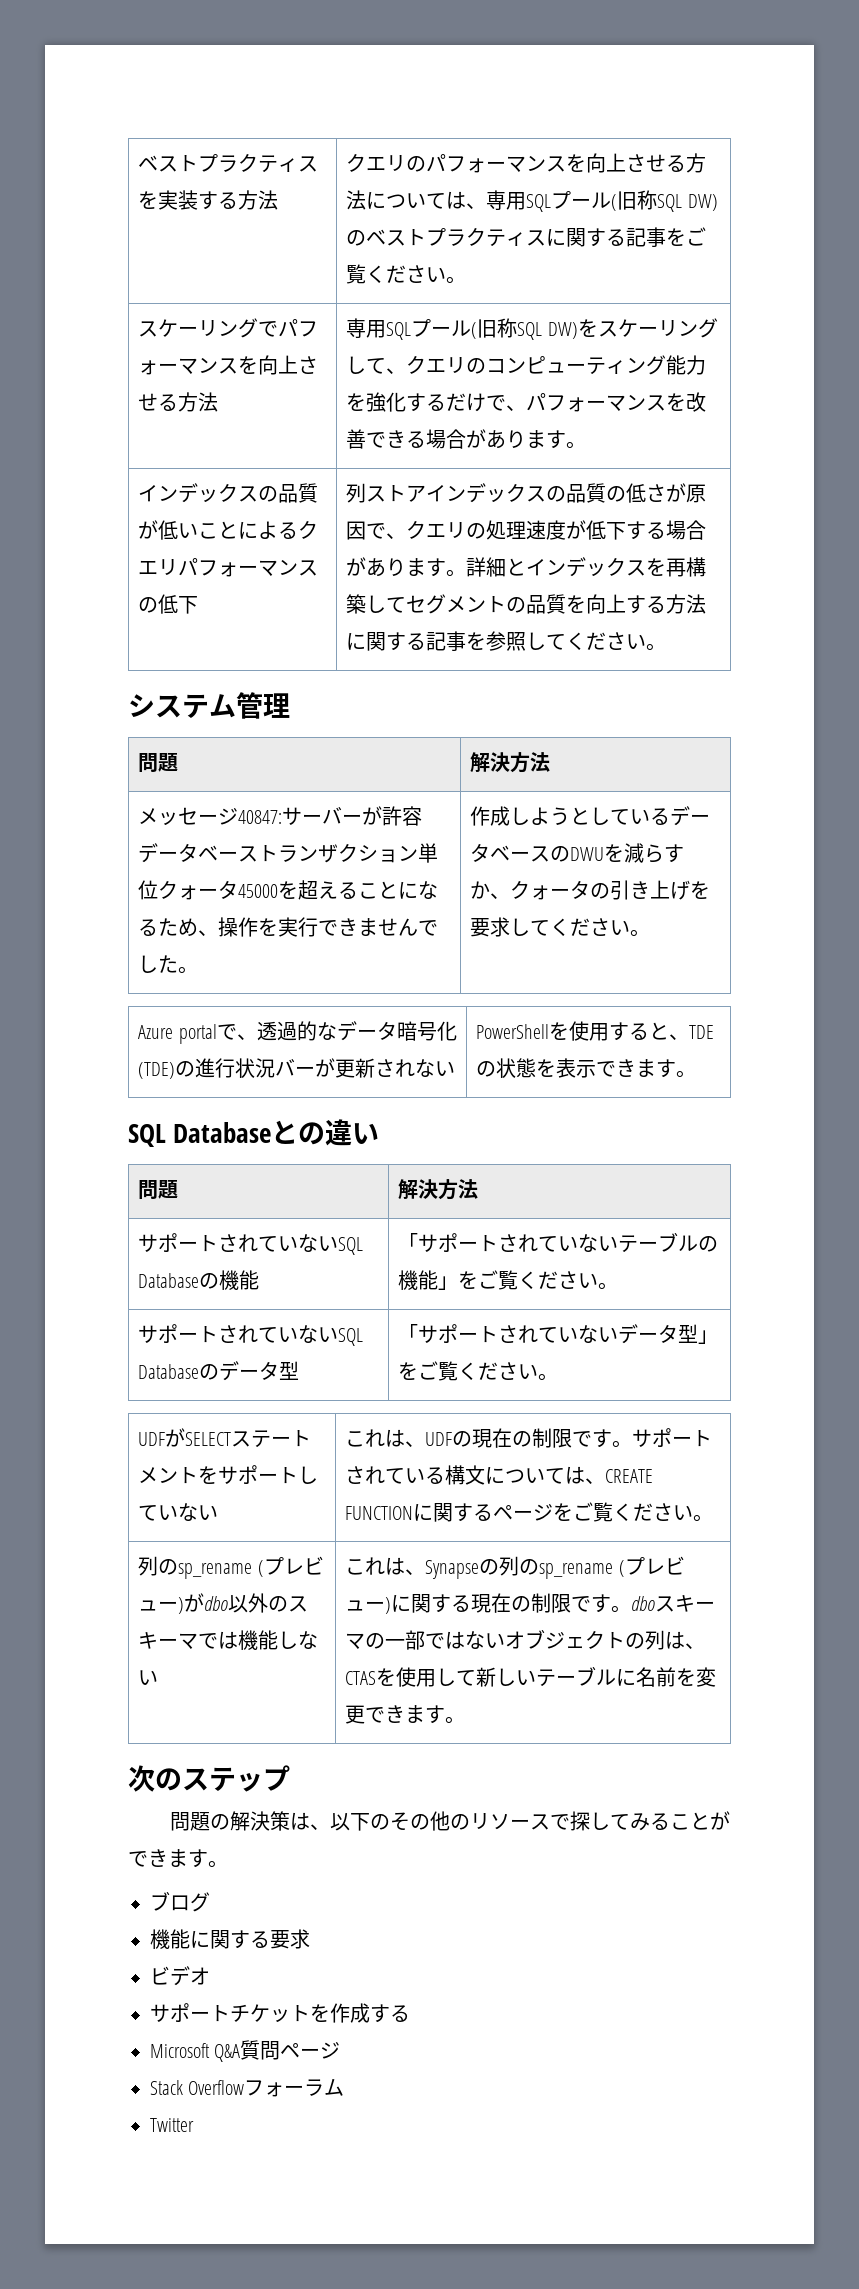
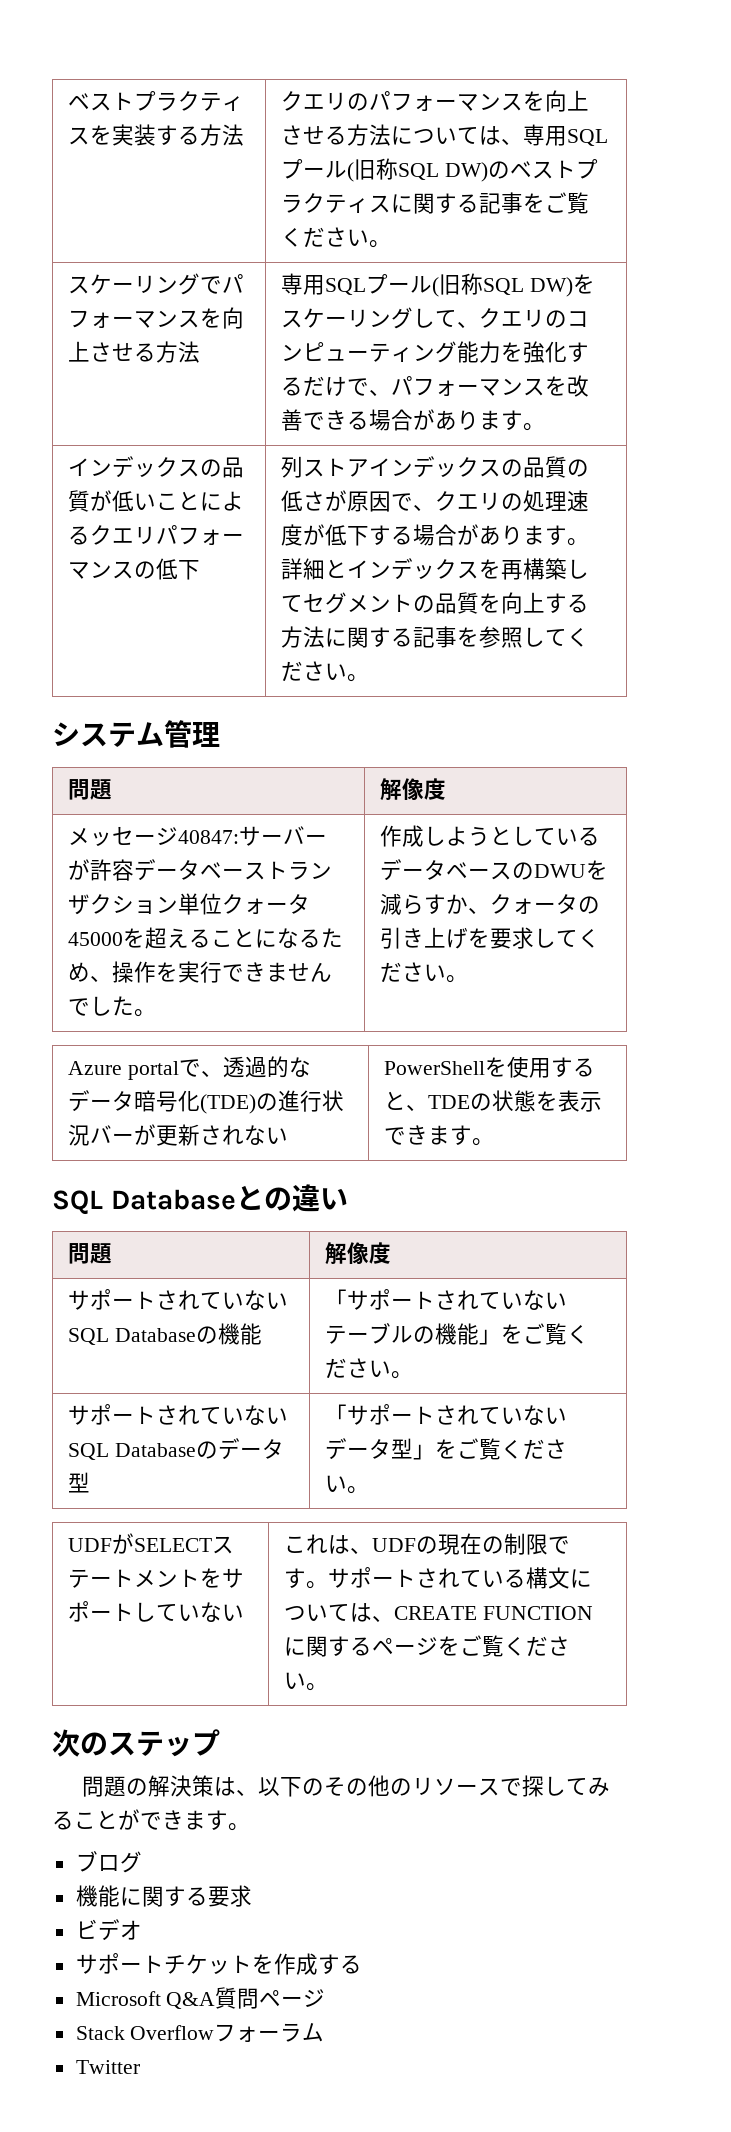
[490,752,551,773] 決方法 -> [402,778,447,800] 像度
[418,1179,479,1200] 決方法 -> [347,1242,392,1264] 像度
[138,1556,324,1579] [138,1593,309,1614] [138,1630,319,1650] [138,1670,159,1685] [345,1556,685,1579] [345,1593,716,1614] [345,1629,706,1650] [345,1666,717,1687] [345,1705,466,1724] // 列のsp_rename (プレビュー)がdbo以外のスキーマでは機能しない | これは、Synapseの列のsp_rename (プレビュー)に関する現在の制限です。dboスキーマの一部ではないオブジェクトの列は、CTASを使用して新しいテーブルに名前を変更できます。 -> (329, 1687) none

